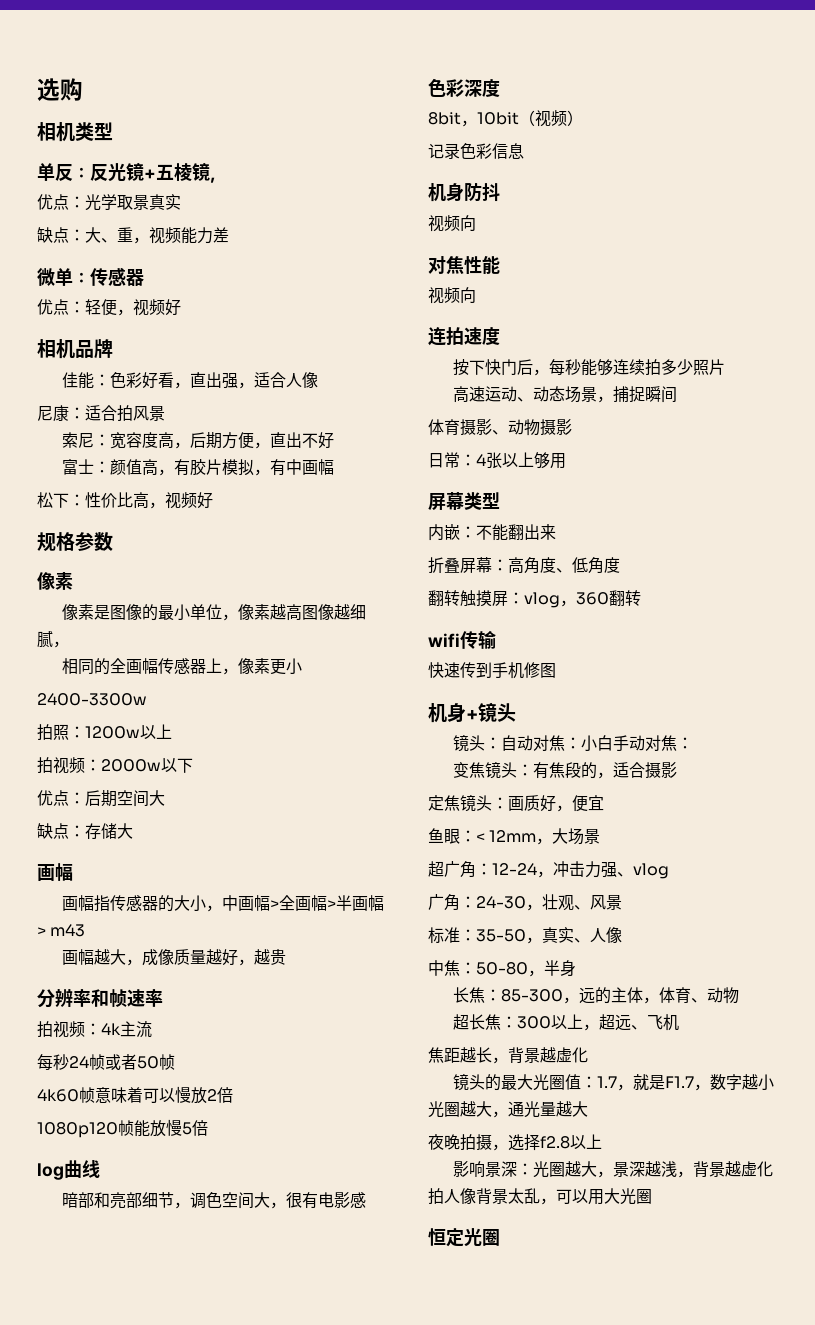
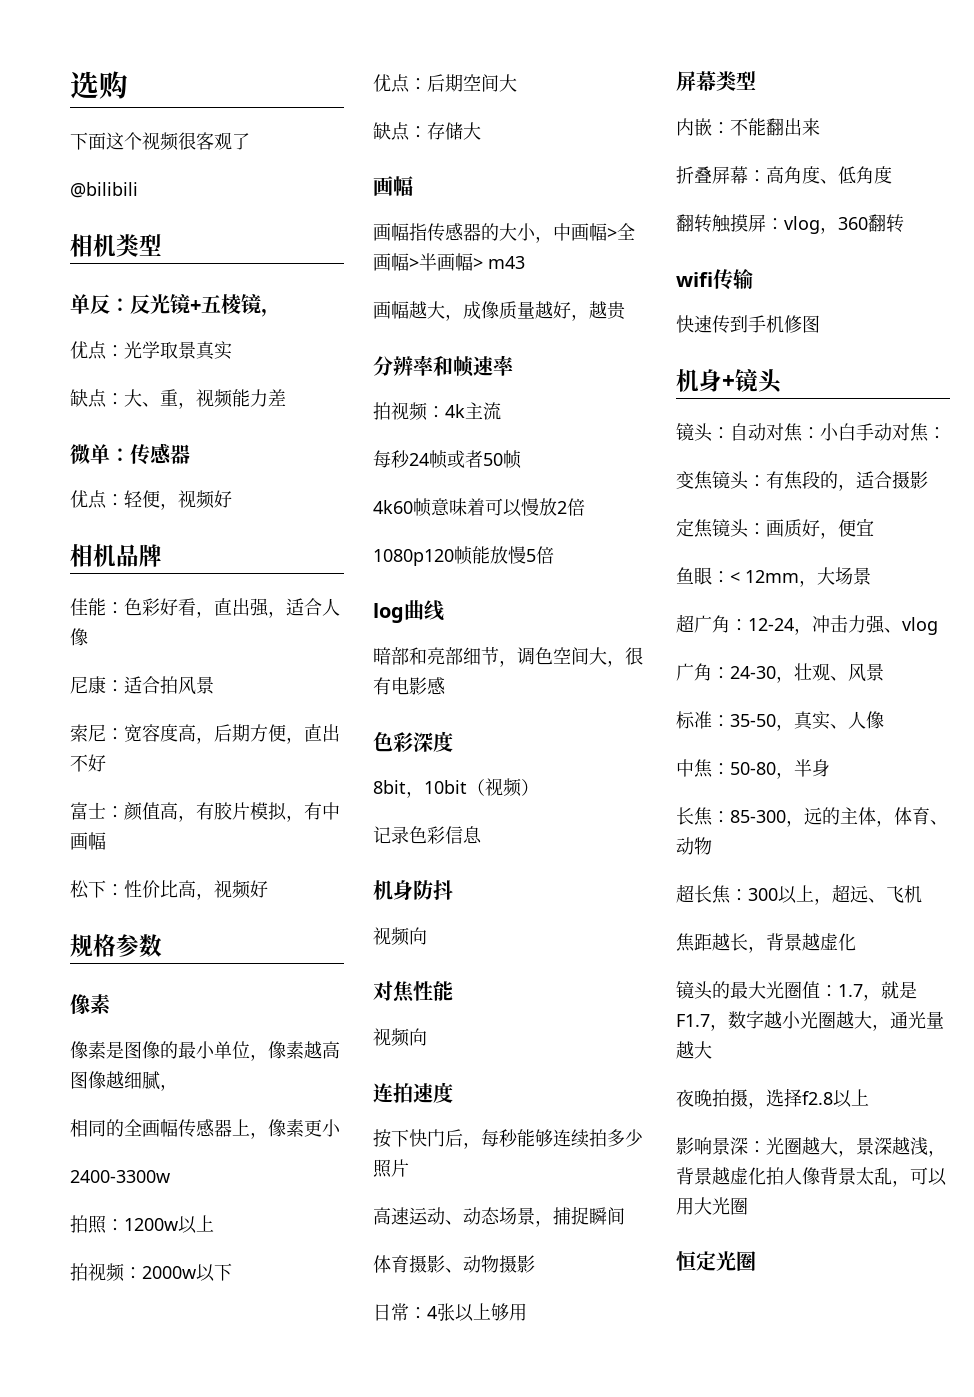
(83, 89) none -> [70,132,250,151] [70,182,138,198] // 下面这个视频很客观了 // @bilibili

